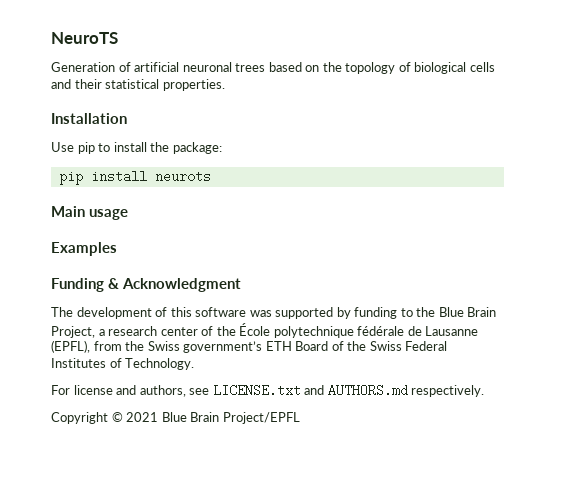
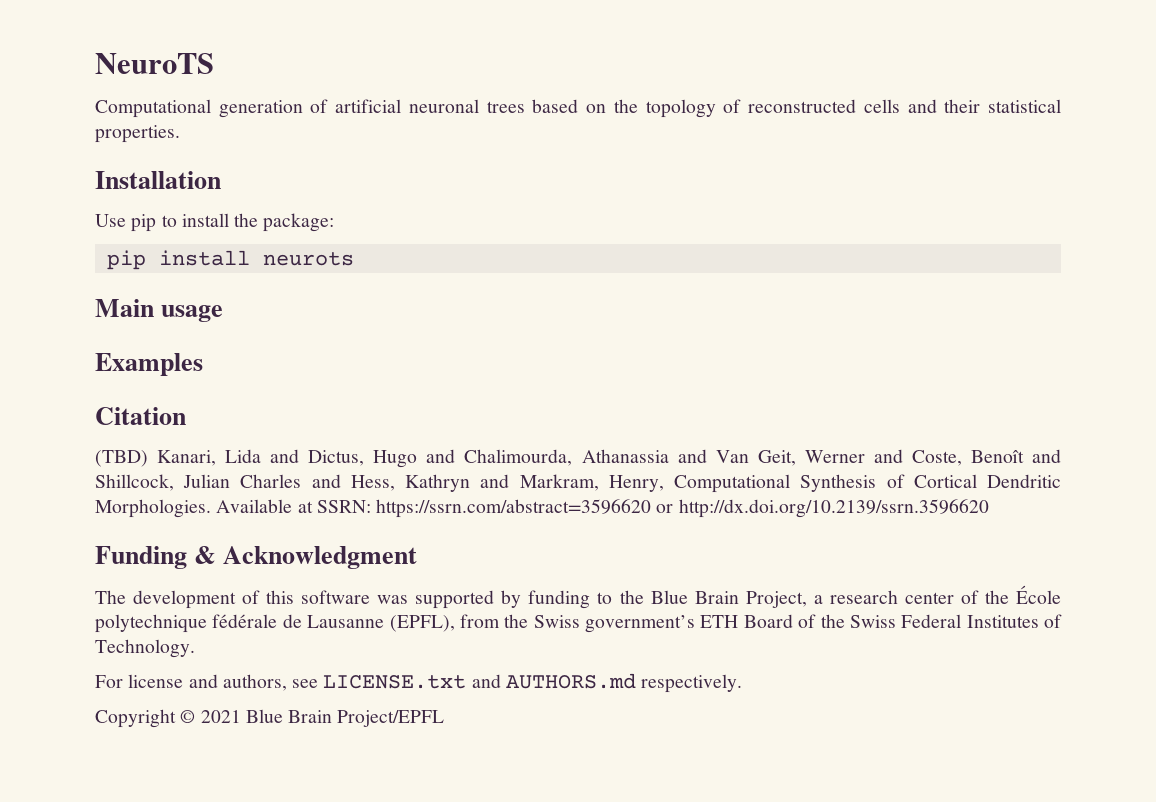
[51,62,115,72] Generation -> [95,99,303,118] Computational generation
[414,62,467,74] biological -> [748,99,857,113] reconstructed
(117, 249) none -> [95,407,186,425] [95,449,1061,468] [95,474,1062,493] [95,499,989,518] // Citation // (TBD) Kanari, Lida and Dictus, Hugo and Chalimourda, Athanassia and Van Geit, Werner and Coste, Benoît and Shillcock, Julian Charles and Hess, Kathryn and Markram, Henry, Computational Synthesis of Cortical Dendritic Morphologies. Available at SSRN: https://ssrn.com/abstract=3596620 or http://dx.doi.org/10.2139/ssrn.3596620

